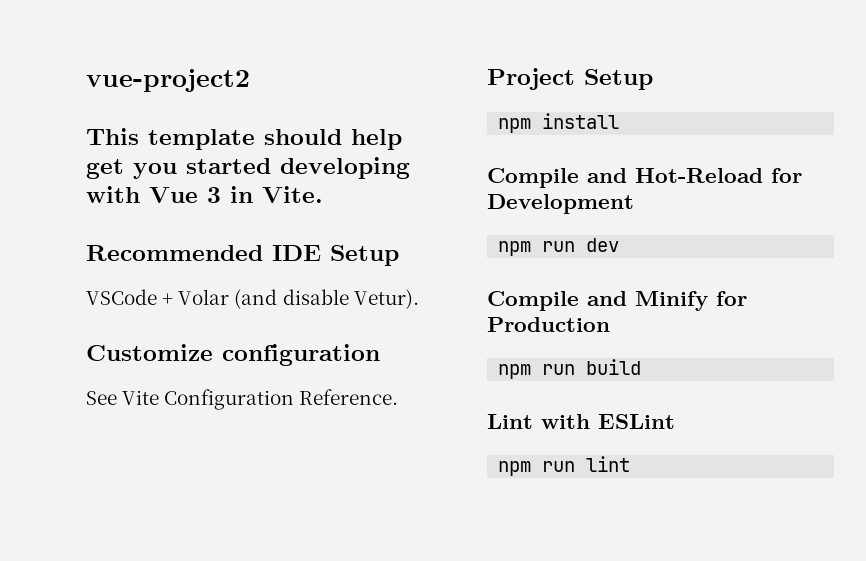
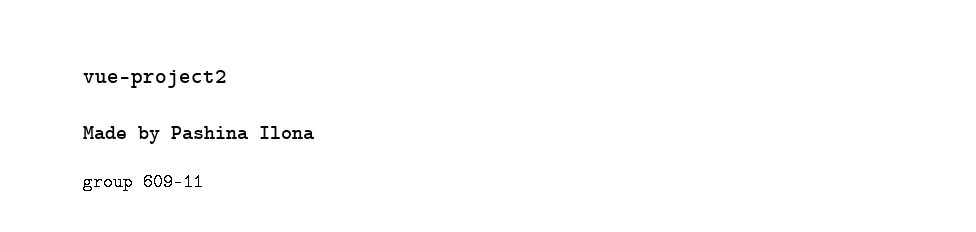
[86,128,402,150] [86,157,410,179] [86,186,323,203] [86,245,399,266] [86,289,419,309] [86,344,380,366] [86,389,399,410] [487,68,653,90] [498,113,620,133] [487,168,802,188] [487,194,634,214] [498,238,620,256] [487,291,747,311] [487,317,610,332] [498,359,642,379] [487,414,675,429] [498,456,631,476] This template should help get you started developing with Vue 3 in Vite. // Recommended IDE Setup // VSCode + Volar (and disable Vetur). // Customize configuration // See Vite Configuration Reference. // Project Setup // npm install // Compile and Hot-Reload for Development // npm run dev // Compile and Minify for Production // npm run build // Lint with ESLint // npm run lint -> [83,126,314,144] [83,173,203,191] Made by Pashina Ilona // group 609-11

